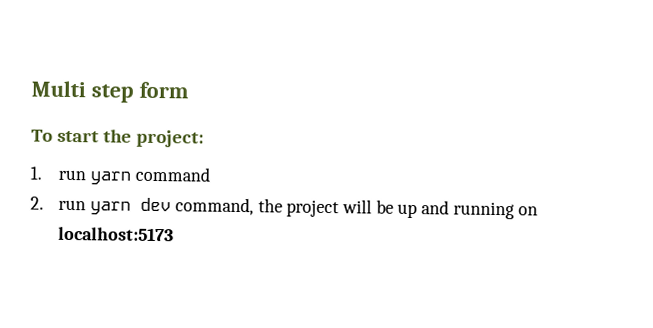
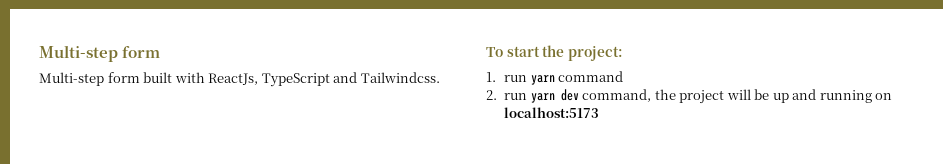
[31,80,189,103] Multi step form -> [39,45,161,62] [39,72,440,87] Multi-step form // Multi-step form built with ReactJs, TypeScript and Tailwindcss.

